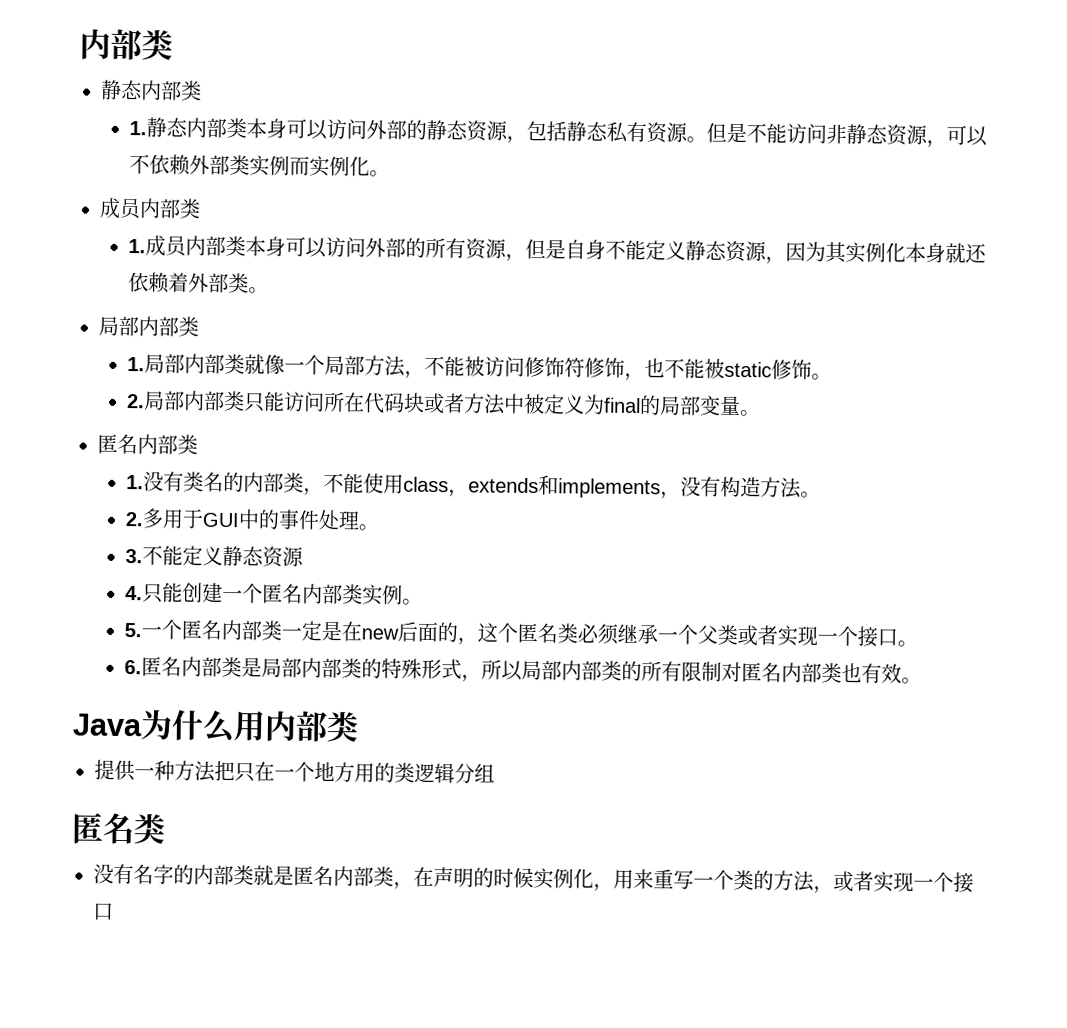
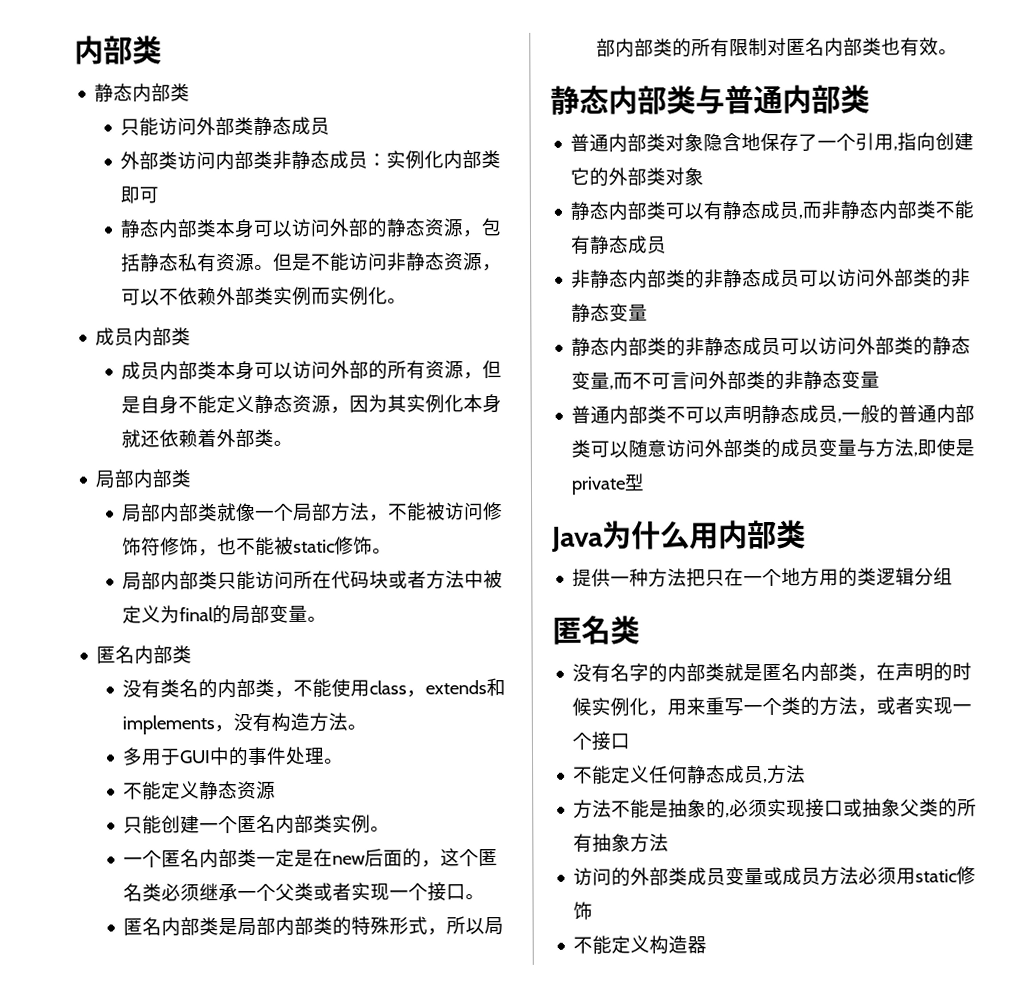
[128,121,147,136] 1. -> [120,116,331,137] [120,150,502,171] [120,186,160,204] 只能访问外部类静态成员 // 外部类访问内部类非静态成员：实例化内部类即可 //
[127,239,146,254] 1. -> (192, 336) none
[126,357,145,372] 1. -> (192, 478) none
[126,394,145,409] 2. -> (393, 551) none
[125,475,144,490] 1. -> (193, 654) none
[124,512,143,527] 2. -> (368, 727) none
[124,549,143,564] 3. -> (345, 761) none
[124,586,143,601] 4. -> (277, 790) none
[123,623,142,638] 5. -> (391, 829) none
[123,660,142,675] 6. -> (486, 897) none
(922, 680) none -> [550,84,870,115] [570,132,975,153] [570,167,705,187] [570,200,975,221] [571,235,668,255] [571,268,972,289] [571,303,649,322] [571,336,972,357] [571,370,881,391] [571,404,976,425] [571,438,976,459] [571,473,645,495] // 静态内部类与普通内部类 // 普通内部类对象隐含地保存了一个引用,指向创建它的外部类对象 // 静态内部类可以有静态成员,而非静态内部类不能有静态成员 // 非静态内部类的非静态成员可以访问外部类的非静态变量 // 静态内部类的非静态成员可以访问外部类的静态变量,而不可言问外部类的非静态变量 // 普通内部类不可以声明静态成员,一般的普通内部类可以随意访问外部类的成员变量与方法,即使是private型
(114, 911) none -> [573,764,807,785] [573,798,978,819] [573,833,670,853] [573,866,977,887] [573,901,594,920] [573,935,708,955] // 不能定义任何静态成员,方法 // 方法不能是抽象的,必须实现接口或抽象父类的所有抽象方法 // 访问的外部类成员变量或成员方法必须用static修饰 // 不能定义构造器

